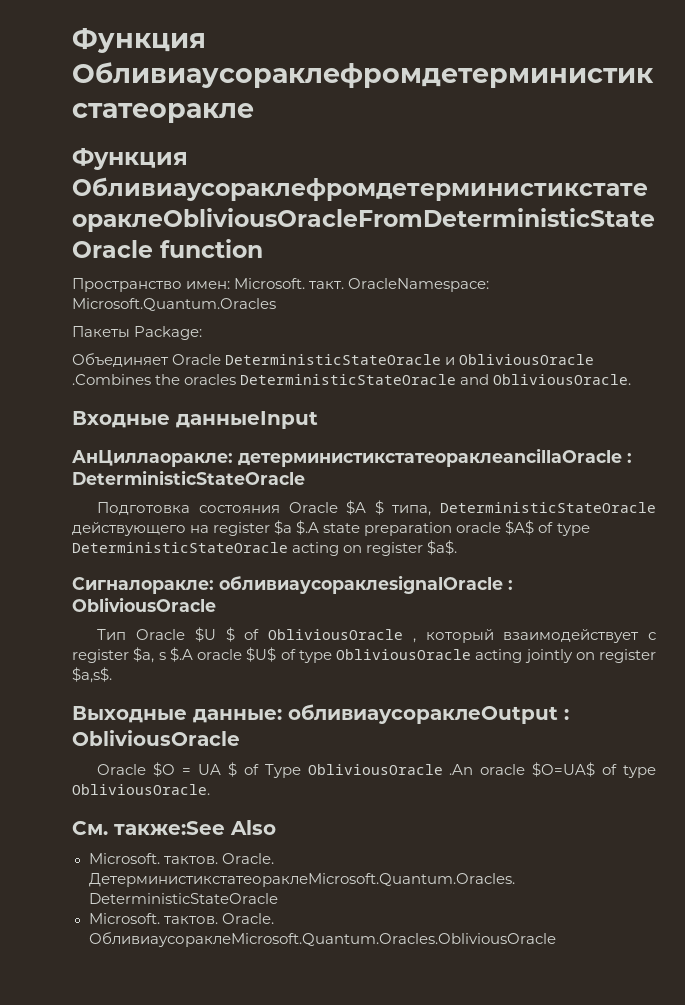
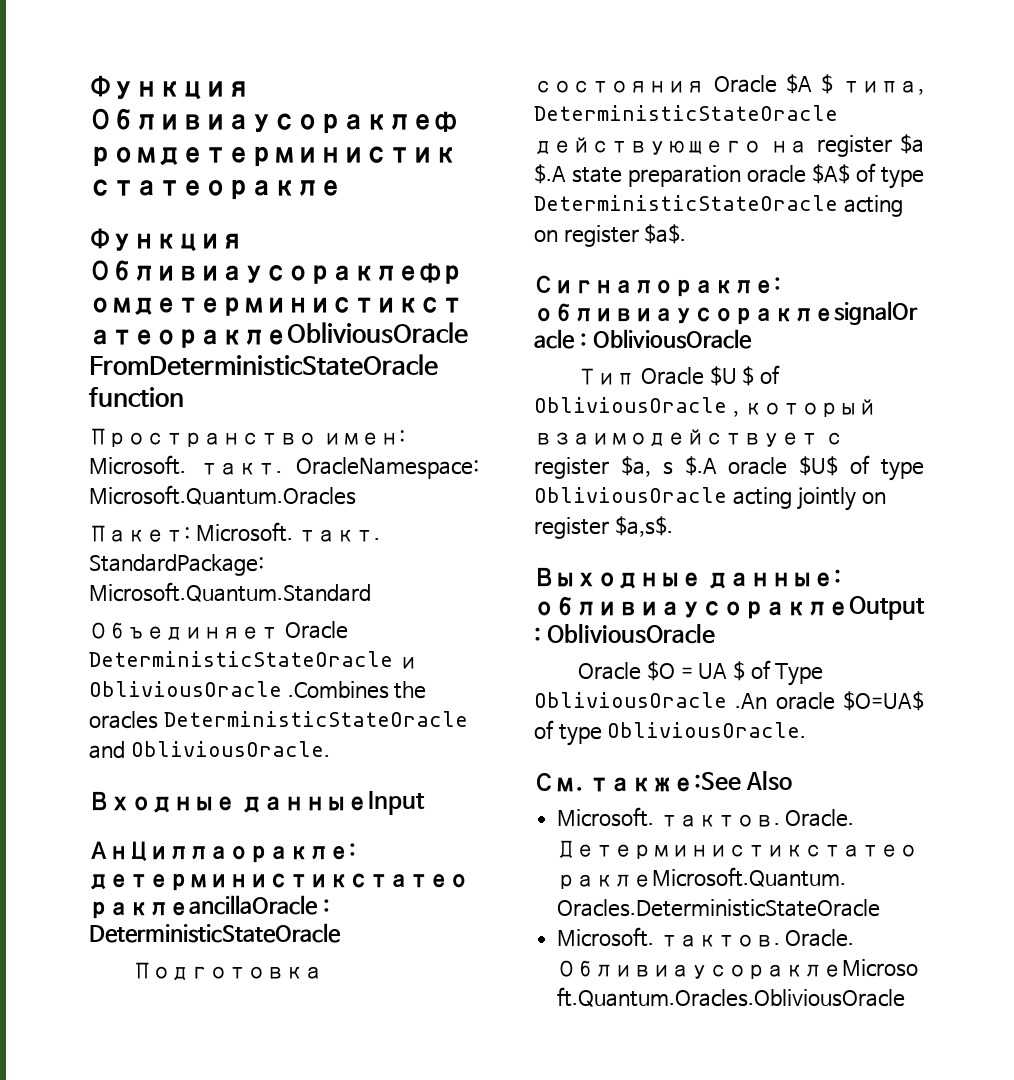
[72,326,203,340] Пакеты Package: -> [89,522,381,542] [89,554,264,576] [89,582,371,602] Пакет: Microsoft. такт. StandardPackage: Microsoft.Quantum.Standard

